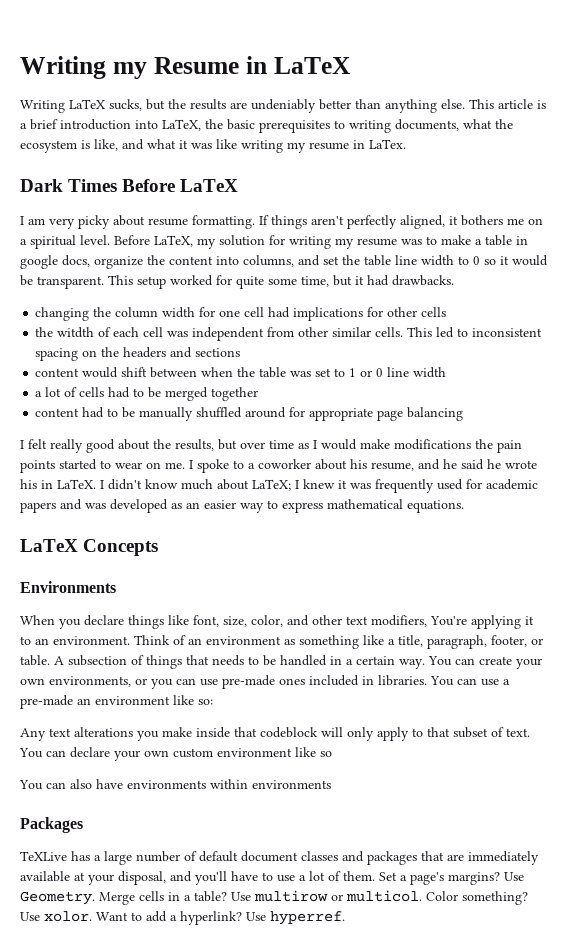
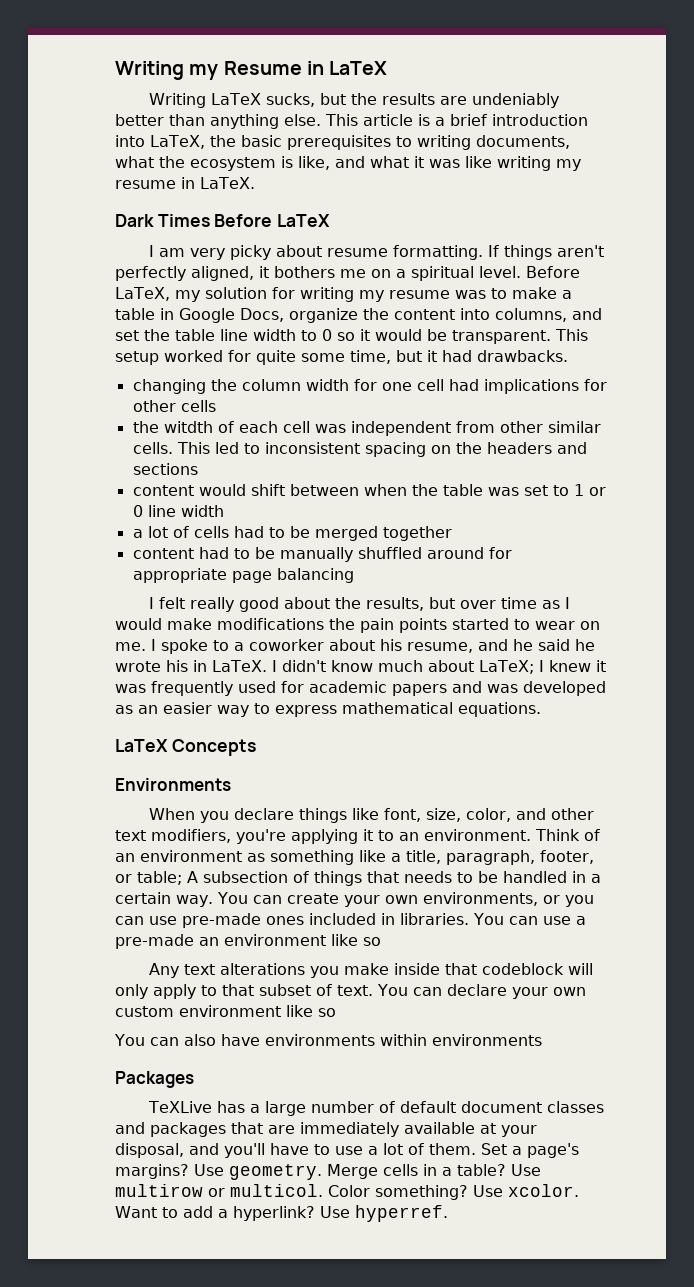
[369,139,406,149] LaTex. -> [200,177,255,189] LaTeX.
[20,255,90,269] google docs, -> [179,308,284,323] Google Docs,
[430,616,467,626] You're -> [236,829,286,844] you're
[20,655,50,666] table. -> [137,871,182,885] table;
[198,699,213,705] so: -> [363,937,381,946] so
[20,891,95,905] Geometry. -> [229,1164,322,1180] geometry.
[44,911,92,922] xolor. -> [508,1184,579,1197] xcolor.

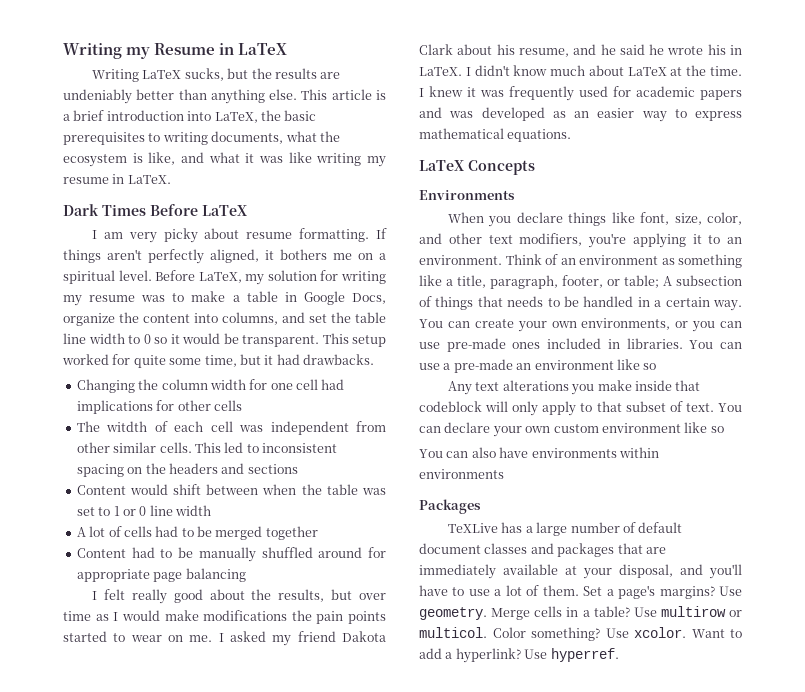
[132,379,206,394] changing -> [76,379,135,393] Changing
[132,421,159,433] the -> [76,421,100,432] The
[132,485,194,496] content -> [76,485,126,495] Content
[132,529,143,538] a -> [76,527,86,537] A
[132,548,194,559] content -> [76,548,126,558] Content
[161,639,324,654] spoke to a coworker -> [230,631,386,646] [419,44,453,55] asked my friend Dakota Clark
[478,660,534,674] LaTeX; -> [627,65,742,76] LaTeX at the time.

